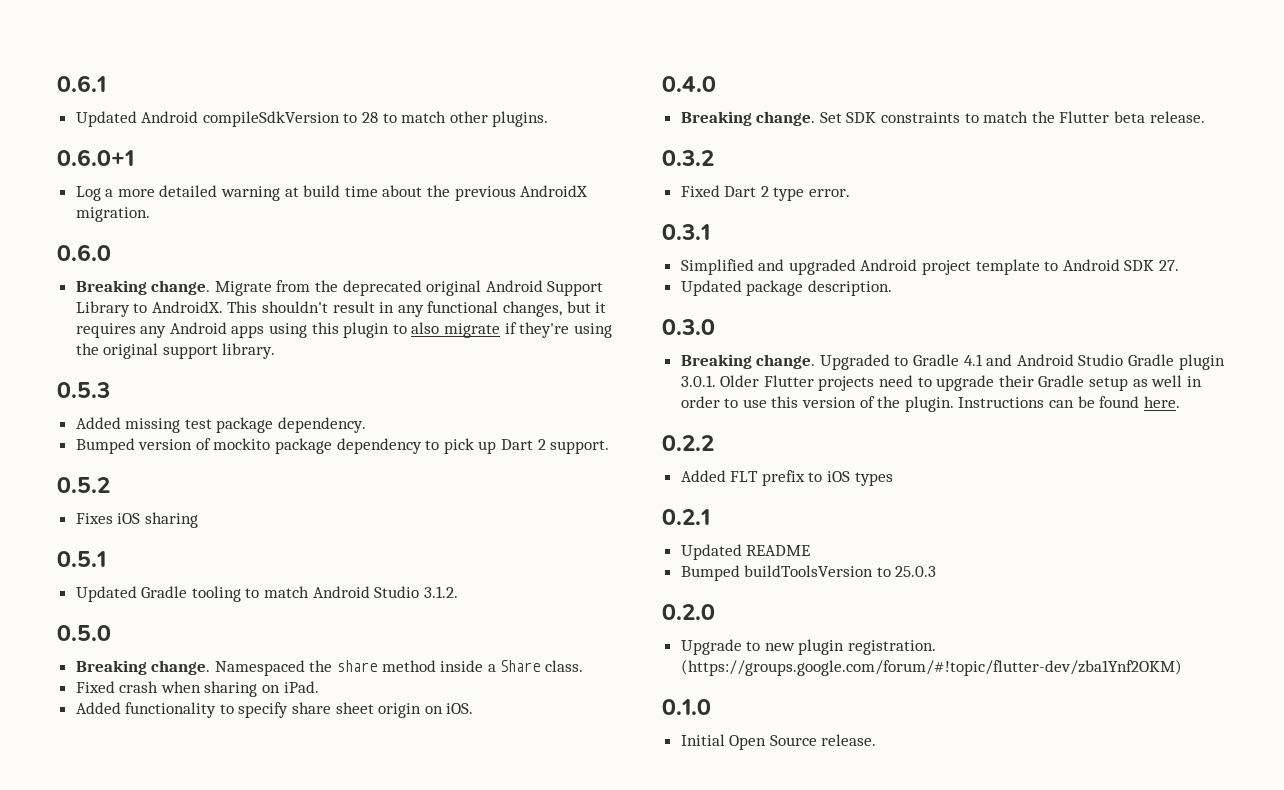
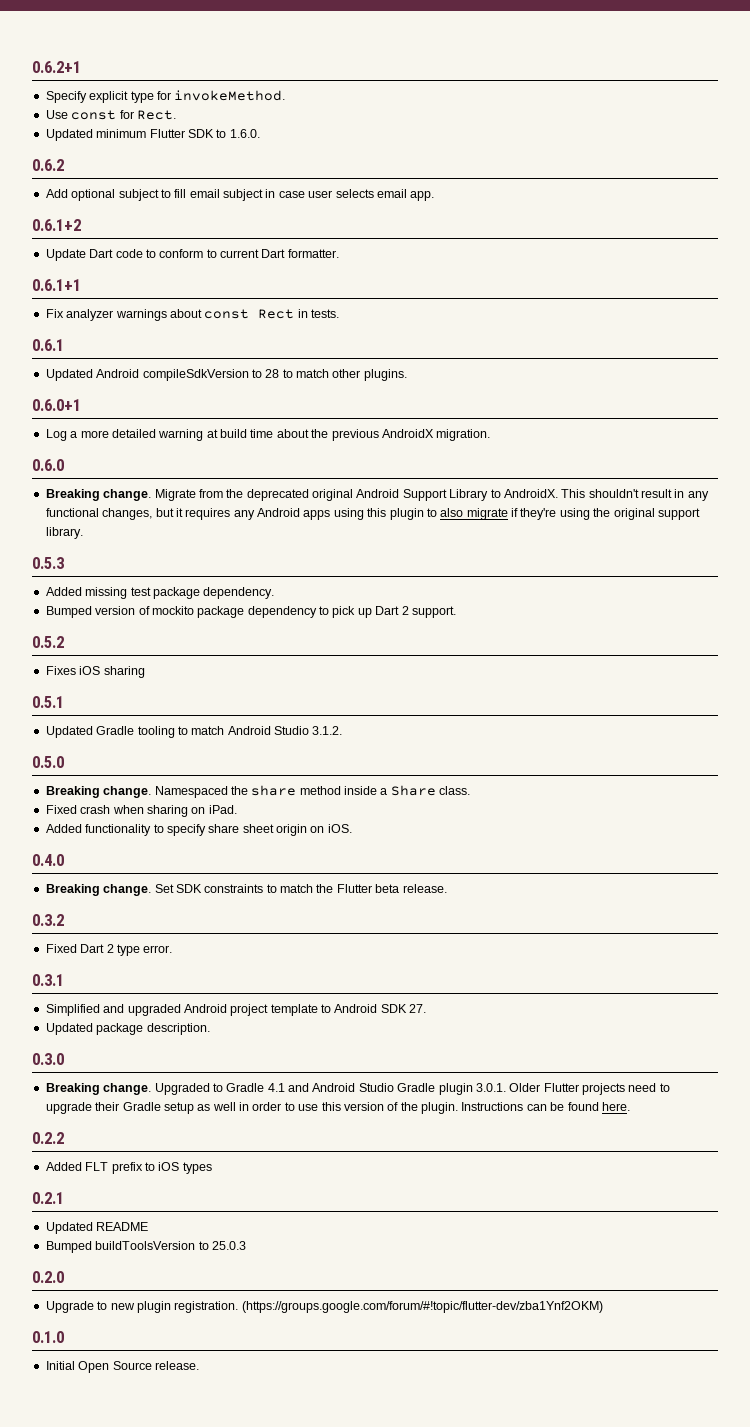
(57, 83) none -> [32,61,81,73] [45,90,286,103] [45,110,176,120] [45,129,260,141] [32,159,64,171] [45,189,435,201] [32,219,81,231] [45,249,339,261] [32,279,81,291] [45,309,339,321] 0.6.2+1 // Specify explicit type for invokeMethod. // Use const for Rect. // Updated minimum Flutter SDK to 1.6.0. // 0.6.2 // Add optional subject to fill email subject in case user selects email app. // 0.6.1+2 // Update Dart code to conform to current Dart formatter. // 0.6.1+1 // Fix analyzer warnings about const Rect in tests. //

